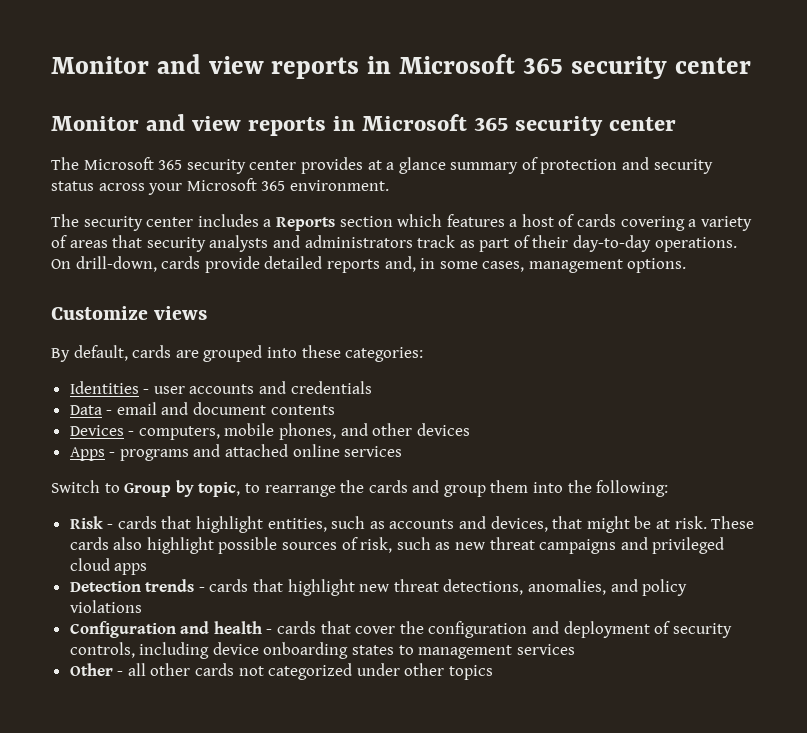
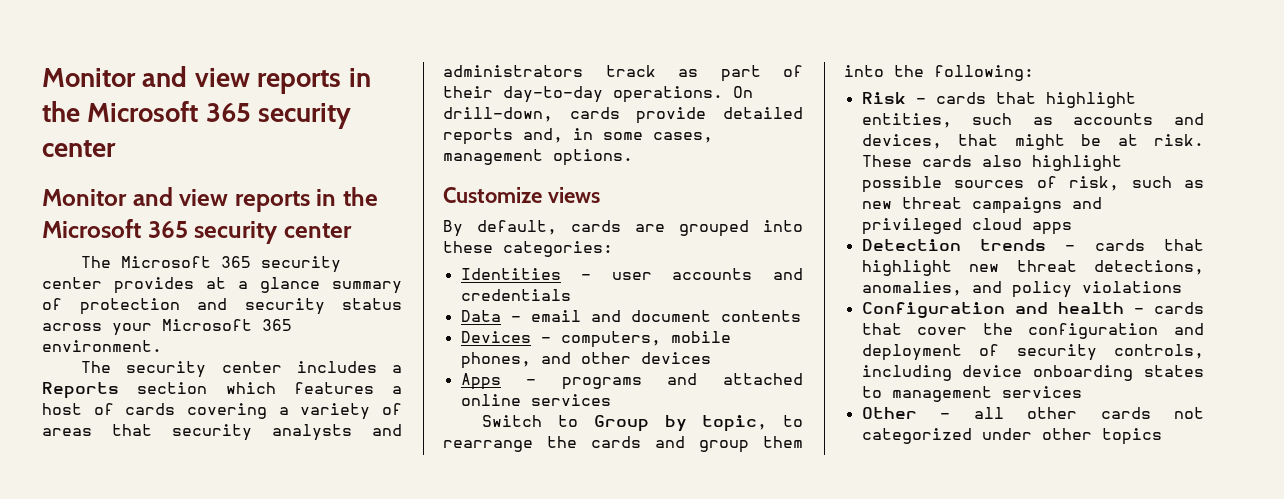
[51,54,392,79] Monitor and view reports in -> [42,66,371,94] [42,101,80,122] Monitor and view reports in the
(356, 123) none -> [343,187,379,206] the

